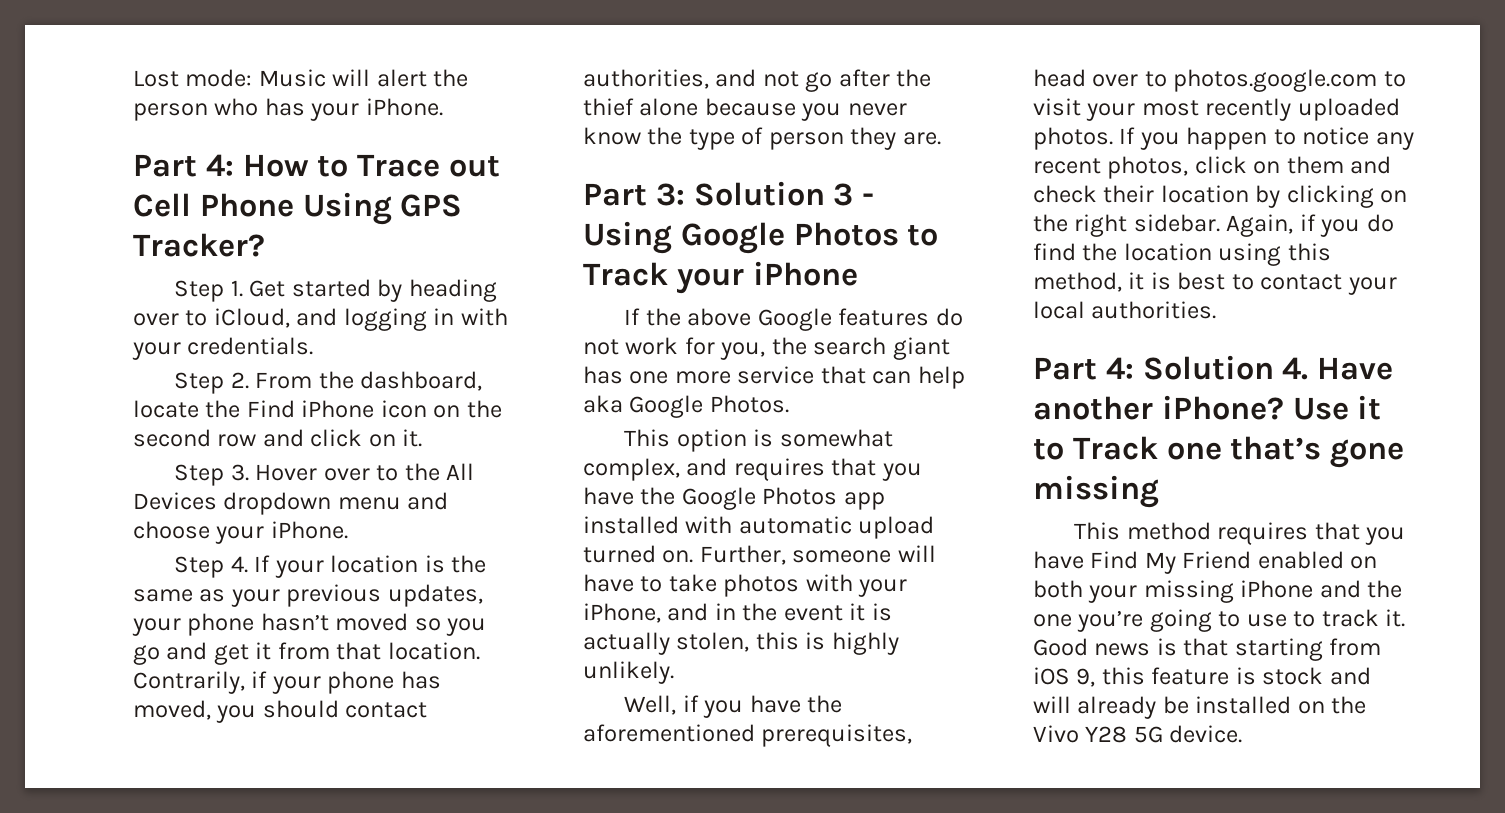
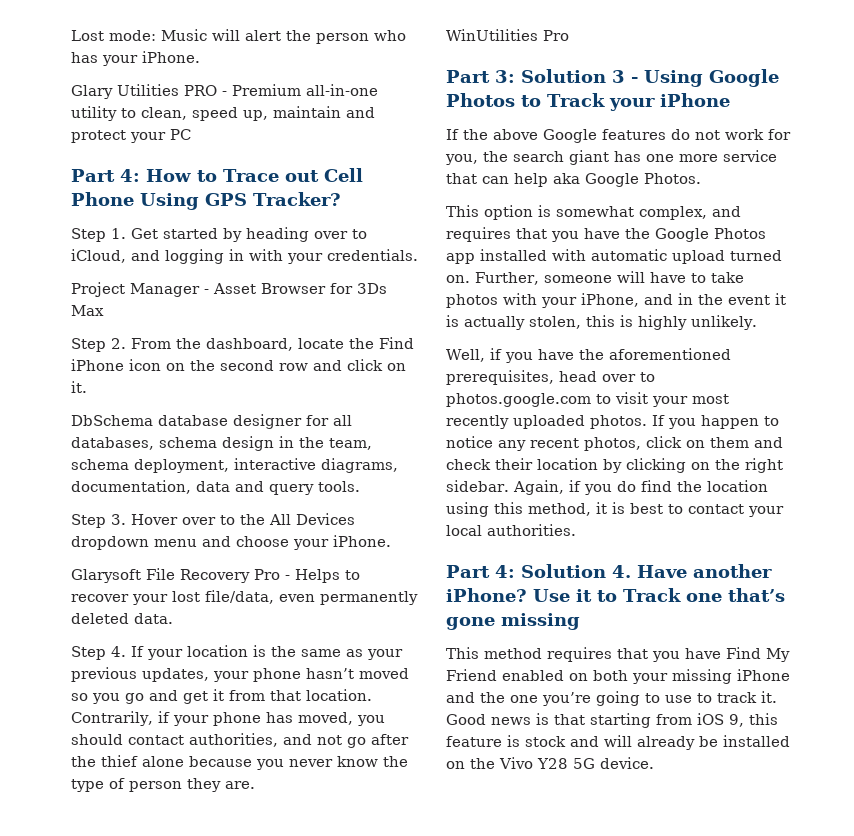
(443, 107) none -> [71,84,378,99] [71,106,375,121] [71,129,191,143] // Glary Utilities PRO - Premium all-in-one utility to clean, speed up, maintain and protect your PC
(314, 346) none -> [71,282,387,297] [71,305,104,316] // Project Manager - Asset Browser for 3Ds Max
(423, 438) none -> [71,414,352,429] [71,436,372,451] [71,458,398,473] [71,480,360,495] // DbSchema database designer for all databases, schema design in the team, schema deployment, interactive diagrams, documentation, data and query tools.
(348, 530) none -> [71,568,360,583] [71,590,418,605] [71,613,173,624] // Glarysoft File Recovery Pro - Helps to recover your lost file/data, even permanently deleted data.
(941, 138) none -> [446,29,569,41] // WinUtilities Pro

